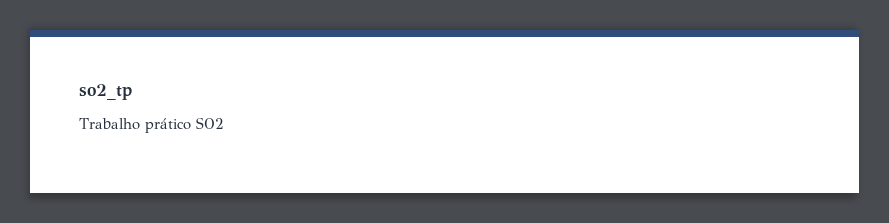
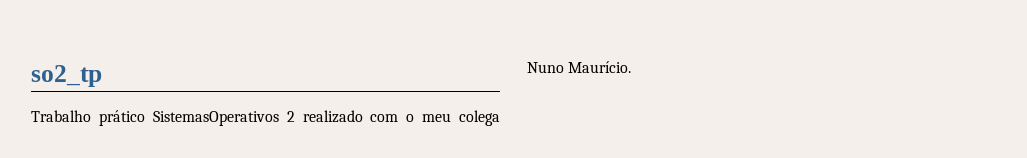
[195,117,224,129] SO2 -> [152,110,500,126] [527,61,632,73] SistemasOperativos 2 realizado com o meu colega Nuno Maurício.

